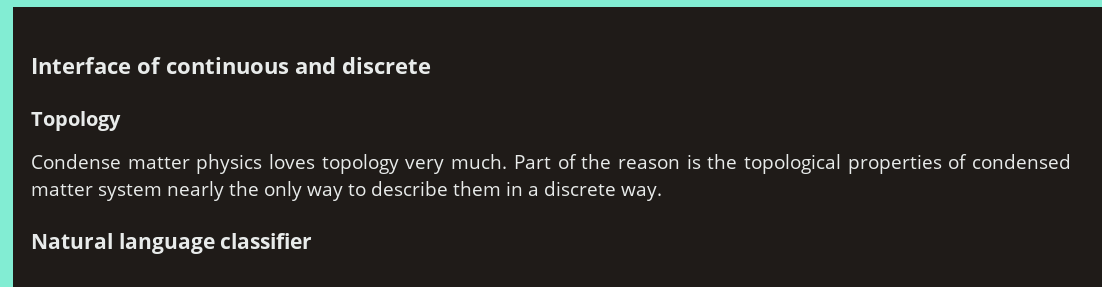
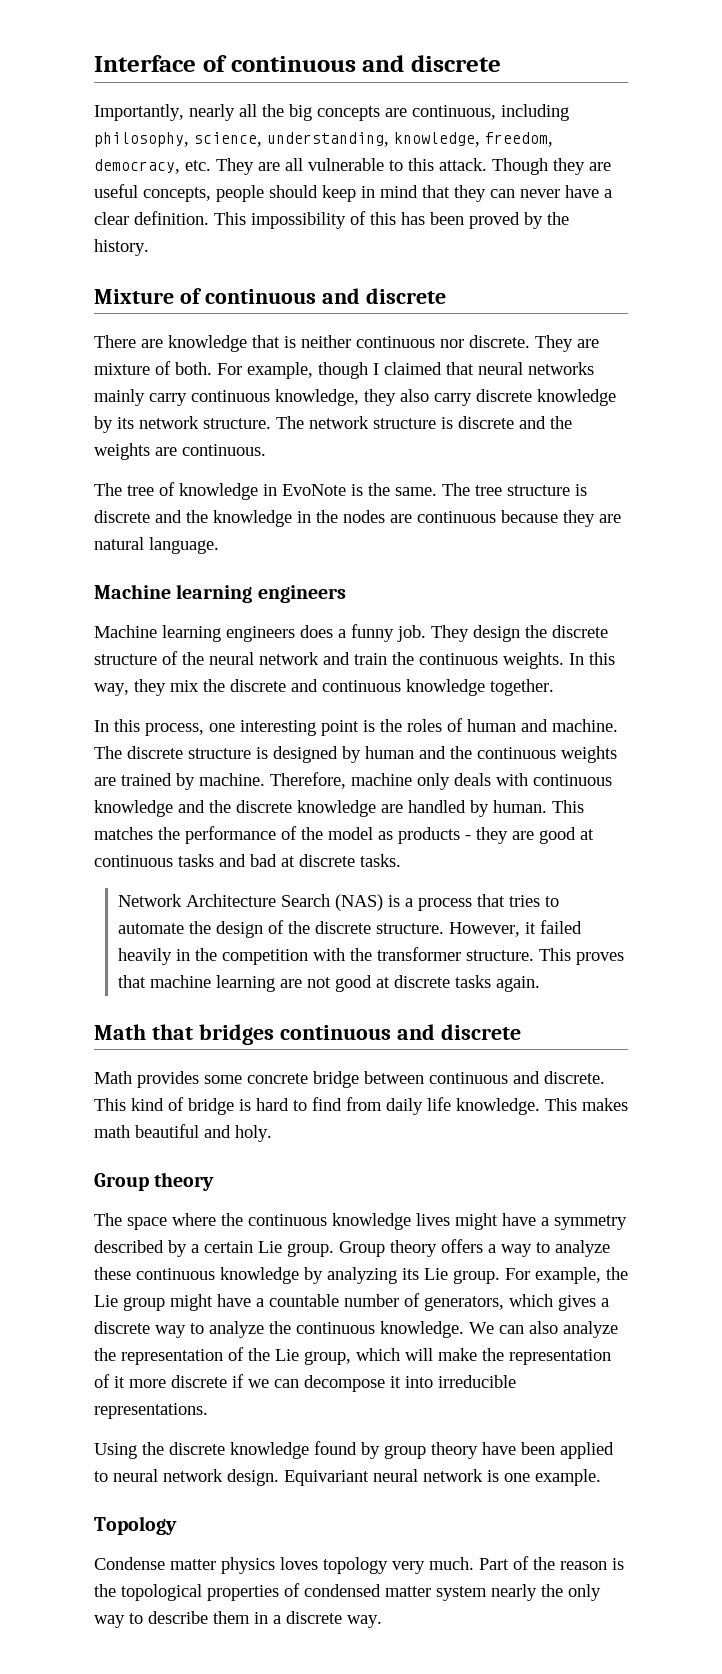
(431, 65) none -> [94,104,569,121] [94,132,553,147] [94,158,611,175] [94,184,612,202] [94,211,569,229] [94,239,149,256] [94,288,446,304] [94,335,599,352] [94,361,594,379] [94,389,616,406] [94,416,572,433] [94,443,266,460] [94,482,587,500] [94,510,621,527] [94,537,219,554] [94,584,346,603] [94,624,608,642] [94,651,615,669] [94,679,554,696] [94,718,618,736] [94,746,617,763] [94,772,612,790] [94,800,584,817] [94,826,594,844] [94,854,401,867] [118,894,560,911] [118,920,583,938] [118,947,625,965] [118,975,541,992] [94,1024,521,1045] [94,1071,605,1088] [94,1097,628,1115] [94,1124,272,1142] [94,1172,215,1191] [94,1213,627,1230] [94,1239,610,1257] [94,1267,628,1284] [94,1293,609,1311] [94,1321,618,1338] [94,1347,611,1365] [94,1374,516,1392] [94,1403,208,1419] [94,1441,614,1459] [94,1469,601,1486] // Importantly, nearly all the big concepts are continuous, including philosophy, science, understanding, knowledge, freedom, democracy, etc. They are all vulnerable to this attack. Though they are useful concepts, people should keep in mind that they can never have a clear definition. This impossibility of this has been proved by the history. // Mixture of continuous and discrete // There are knowledge that is neither continuous nor discrete. They are mixture of both. For example, though I claimed that neural networks mainly carry continuous knowledge, they also carry discrete knowledge by its network structure. The network structure is discrete and the weights are continuous. // The tree of knowledge in EvoNote is the same. The tree structure is discrete and the knowledge in the nodes are continuous because they are natural language. // Machine learning engineers // Machine learning engineers does a funny job. They design the discrete structure of the neural network and train the continuous weights. In this way, they mix the discrete and continuous knowledge together. // In this process, one interesting point is the roles of human and machine. The discrete structure is designed by human and the continuous weights are trained by machine. Therefore, machine only deals with continuous knowledge and the discrete knowledge are handled by human. This matches the performance of the model as products - they are good at continuous tasks and bad at discrete tasks. // Network Architecture Search (NAS) is a process that tries to automate the design of the discrete structure. However, it failed heavily in the competition with the transformer structure. This proves that machine learning are not good at discrete tasks again. // Math that bridges continuous and discrete // Math provides some concrete bridge between continuous and discrete. This kind of bridge is hard to find from daily life knowledge. This makes math beautiful and holy. // Group theory // The space where the continuous knowledge lives might have a symmetry described by a certain Lie group. Group theory offers a way to analyze these continuous knowledge by analyzing its Lie group. For example, the Lie group might have a countable number of generators, which gives a discrete way to analyze the continuous knowledge. We can also analyze the representation of the Lie group, which will make the representation of it more discrete if we can decompose it into irreducible representations. // Using the discrete knowledge found by group theory have been applied to neural network design. Equivariant neural network is one example.
[31,233,313,254] // Natural language classifier -> (382, 1621) none

